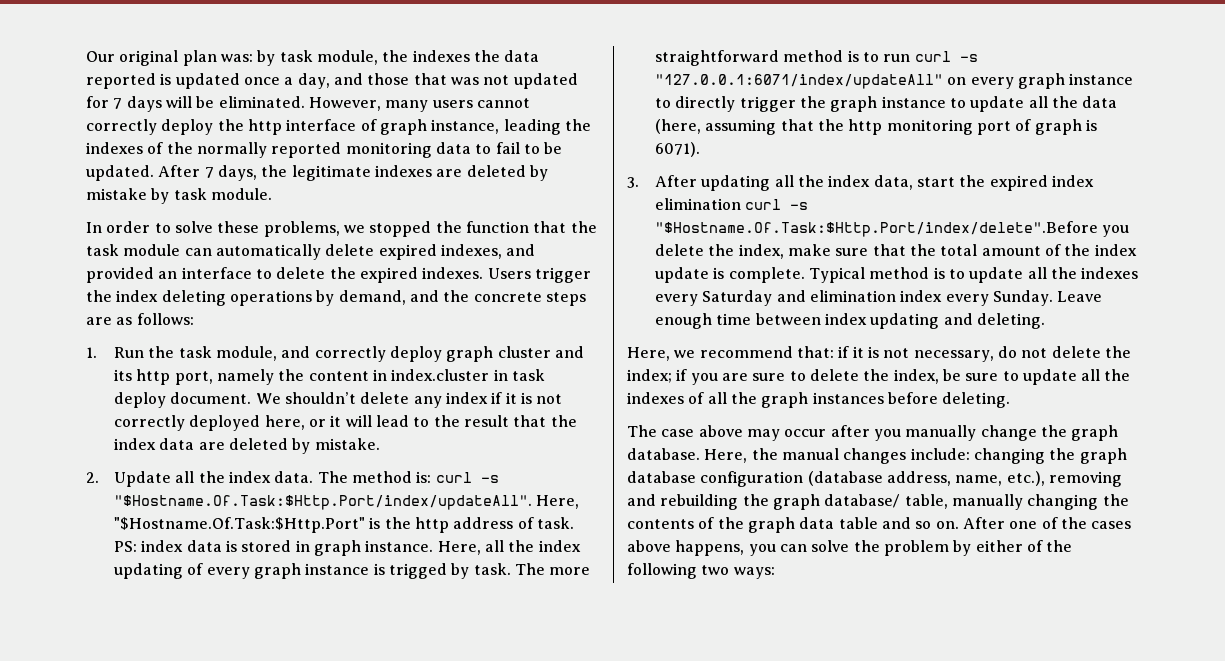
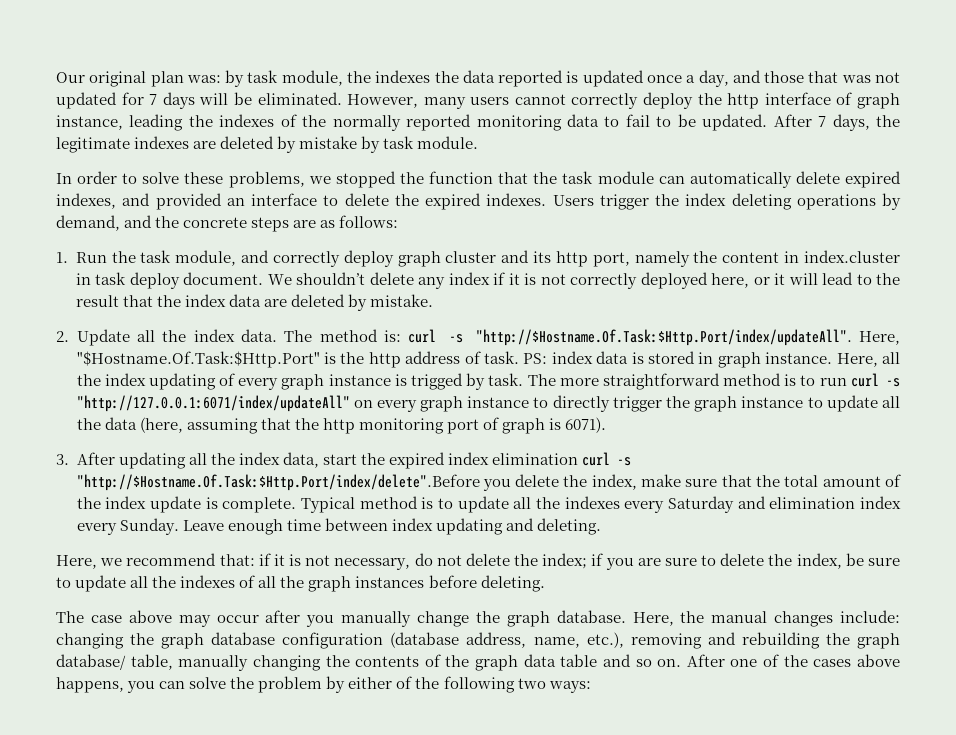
[114,495,533,510] "$Hostname.Of.Task:$Http.Port/index/updateAll". -> [475,329,852,346] "http://$Hostname.Of.Task:$Http.Port/index/updateAll".
[655,74,944,89] "127.0.0.1:6071/index/updateAll" -> [76,395,350,412] "http://127.0.0.1:6071/index/updateAll"
[655,221,1099,237] "$Hostname.Of.Task:$Http.Port/index/delete".Before -> [76,474,480,491] "http://$Hostname.Of.Task:$Http.Port/index/delete".Before

